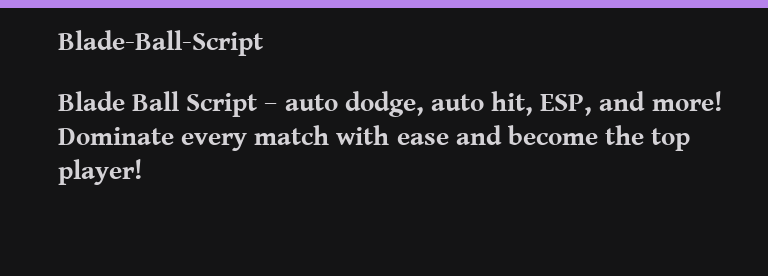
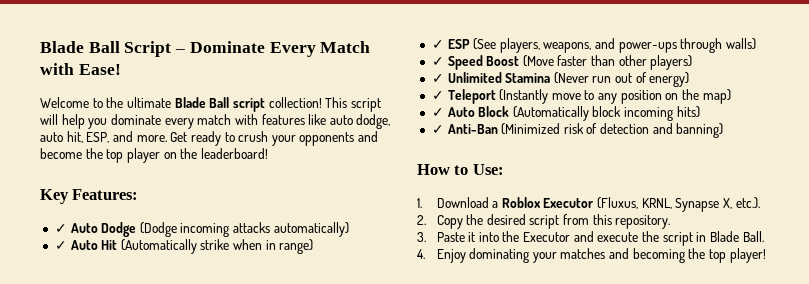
[58,30,263,56] Blade-Ball-Script // -> (40, 47) none
(278, 107) none -> [189,41,371,57] [40,63,121,75] [40,97,381,112] [40,114,327,129] Dominate Every Match with Ease! // Welcome to the ultimate Blade Ball script collection! This script will help you dominate every match with features like
[651,91,723,111] [58,125,598,151] more! Dominate every match with ease and become -> [136,131,379,146] [40,148,268,163] [40,189,139,204] [54,222,349,237] [54,239,314,254] [431,38,757,53] [431,55,693,70] [431,72,690,87] [431,89,731,104] [431,106,700,121] [431,123,724,138] [417,164,504,175] [417,197,760,212] [417,214,671,229] [417,231,764,246] [417,248,685,263] more. Get ready to crush your opponents and become the top player on the leaderboard! // Key Features: // ✓ Auto Dodge (Dodge incoming attacks automatically) // ✓ Auto Hit (Automatically strike when in range) // ✓ ESP (See players, weapons, and power-ups through walls) // ✓ Speed Boost (Move faster than other players) // ✓ Unlimited Stamina (Never run out of energy) // ✓ Teleport (Instantly move to any position on the map) // ✓ Auto Block (Automatically block incoming hits) // ✓ Anti-Ban (Minimized risk of detection and banning) // How to Use: // 1. Download a Roblox Executor (Fluxus, KRNL, Synapse X, etc.). // 2. Copy the desired script from this repository. // 3. Paste it into the Executor and execute the script in Blade Ball. // 4. Enjoy dominating your matches and becoming

